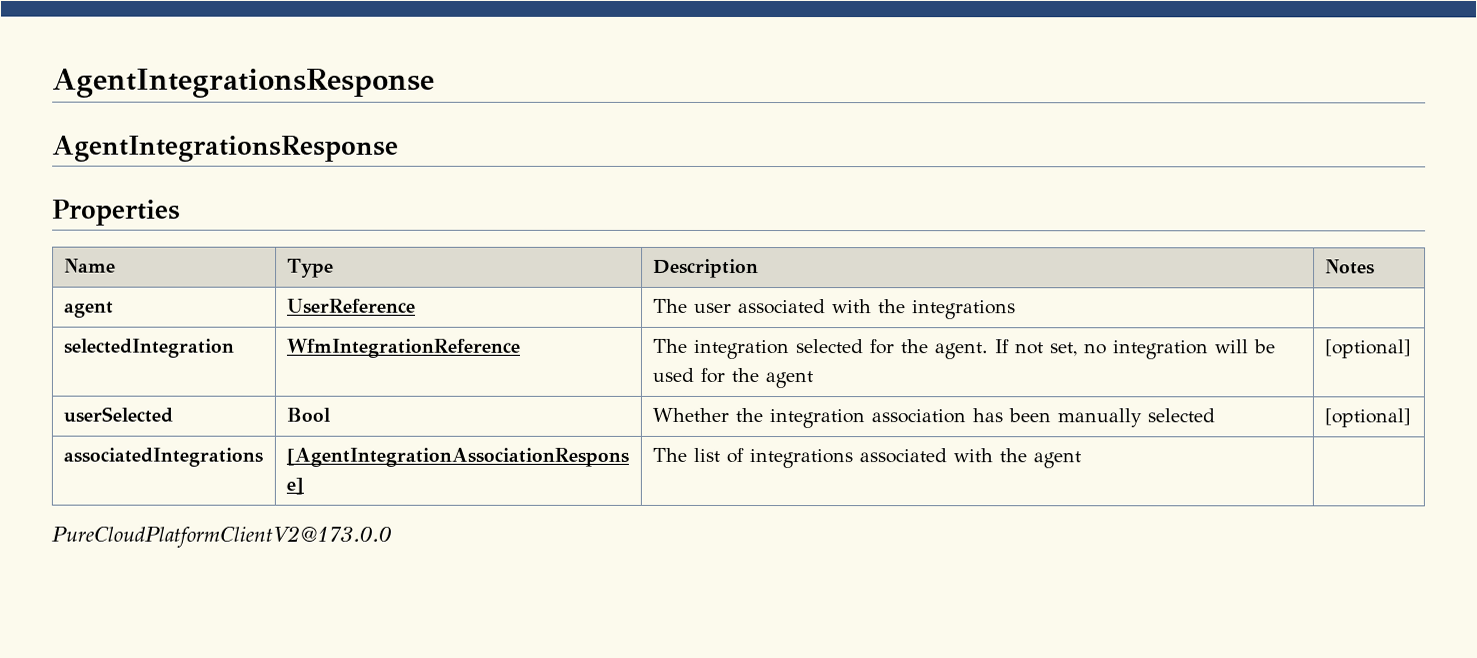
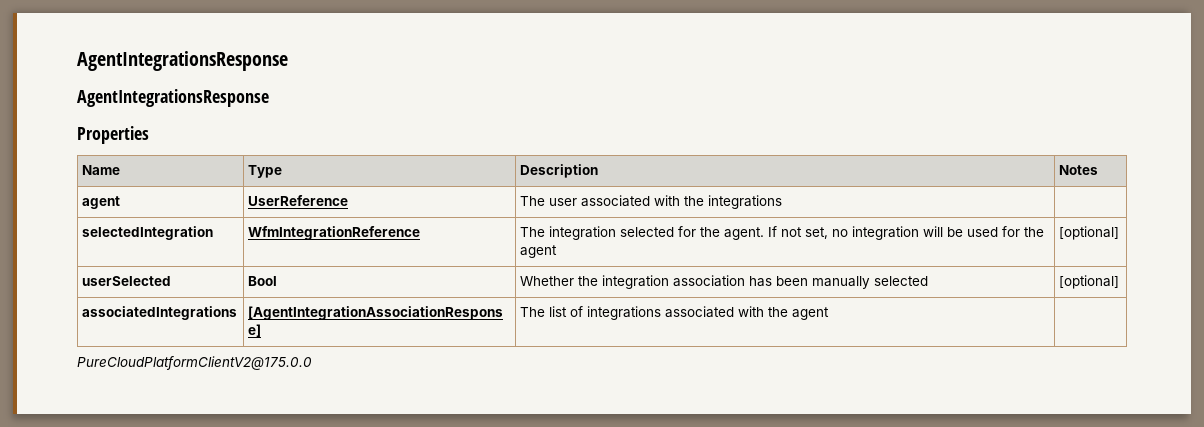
[51,525,392,548] PureCloudPlatformClientV2@173.0.0 -> [77,356,312,370] PureCloudPlatformClientV2@175.0.0

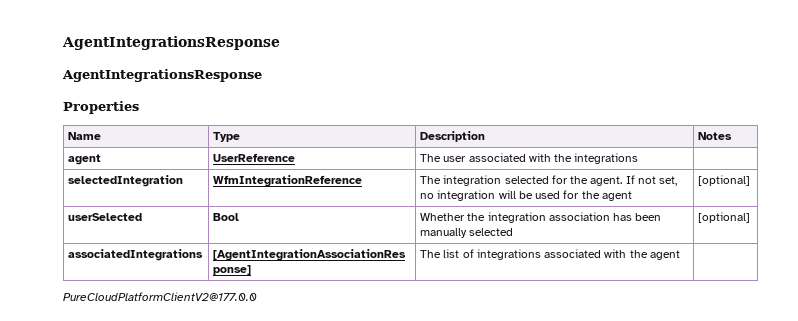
[77,356,312,370] PureCloudPlatformClientV2@175.0.0 -> [63,292,257,301] PureCloudPlatformClientV2@177.0.0

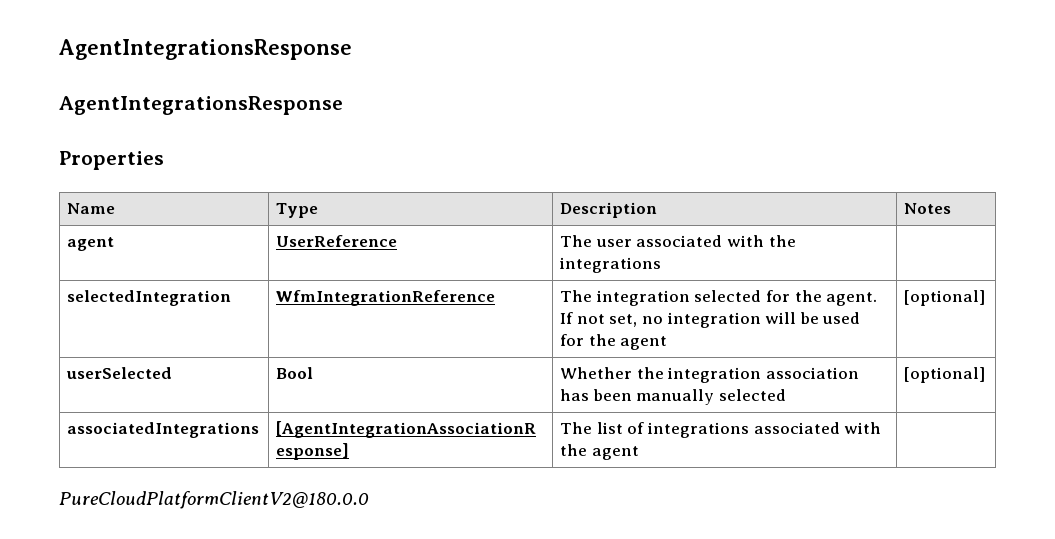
[63,292,257,301] PureCloudPlatformClientV2@177.0.0 -> [59,491,369,509] PureCloudPlatformClientV2@180.0.0

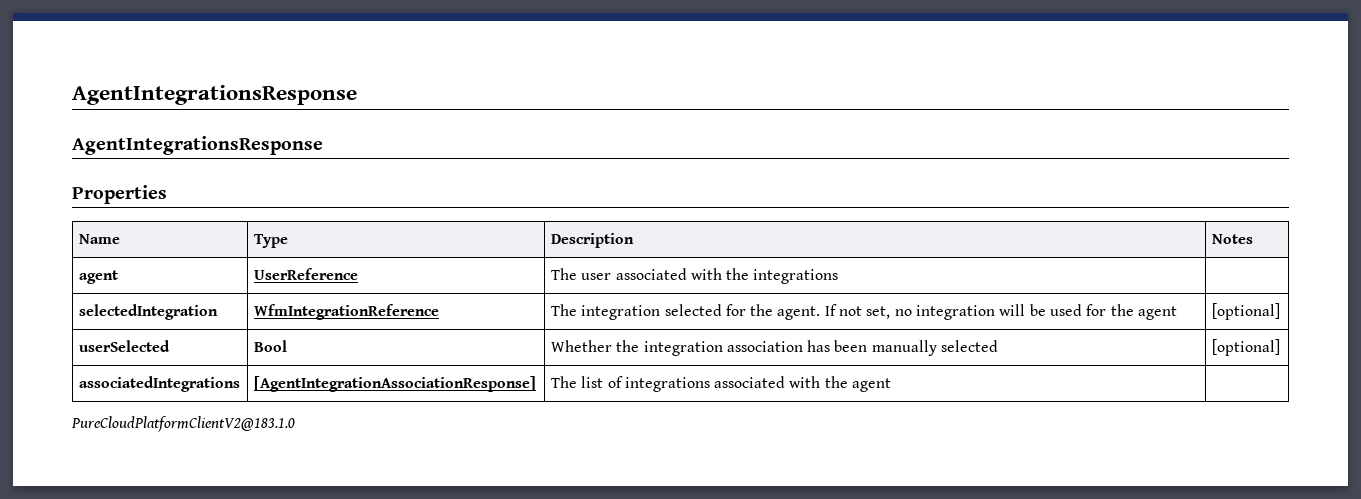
[59,491,369,509] PureCloudPlatformClientV2@180.0.0 -> [71,416,295,432] PureCloudPlatformClientV2@183.1.0

